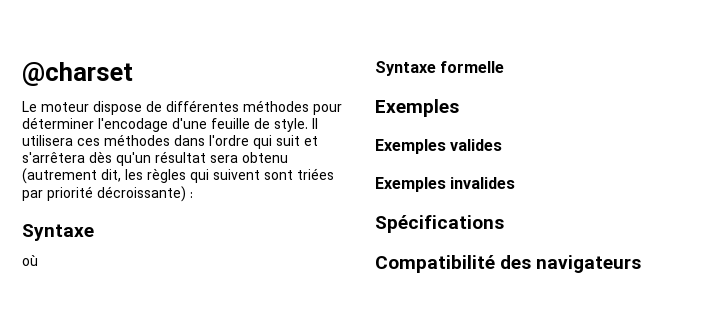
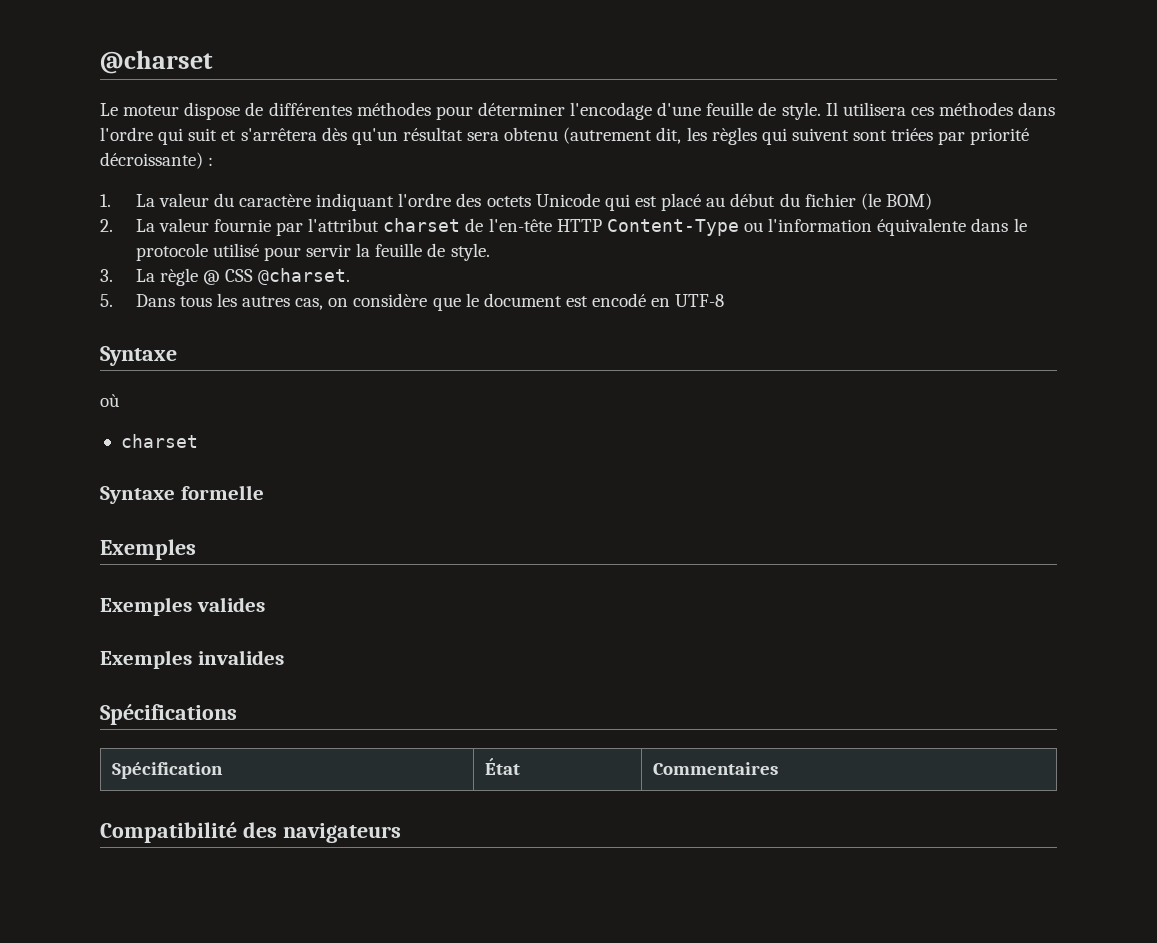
(193, 195) none -> [100,193,932,211] [100,218,1027,236] [135,243,490,261] [100,268,351,286] [100,293,725,311] // 1. La valeur du caractère indiquant l'ordre des octets Unicode qui est placé au début du fichier (le BOM) // 2. La valeur fournie par l'attribut charset de l'en-tête HTTP Content-Type ou l'information équivalente dans le protocole utilisé pour servir la feuille de style. // 3. La règle @ CSS @charset. // 5. Dans tous les autres cas, on considère que le document est encodé en UTF-8
(38, 260) none -> [120,434,198,448] // charset
(504, 224) none -> [112,762,224,779] [485,758,521,775] [653,762,779,775] // Spécification | État | Commentaires

